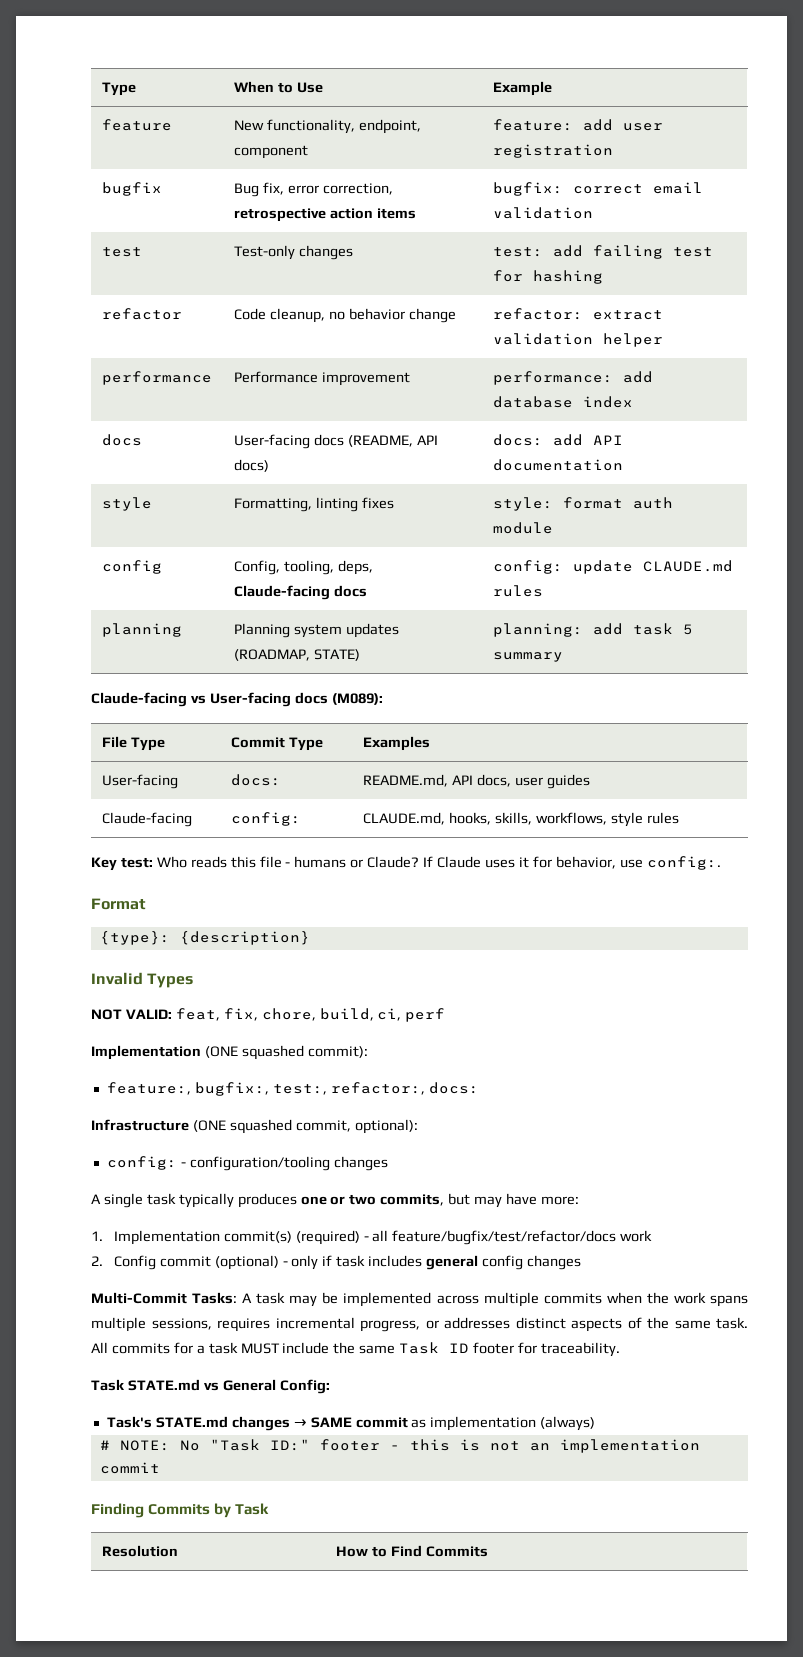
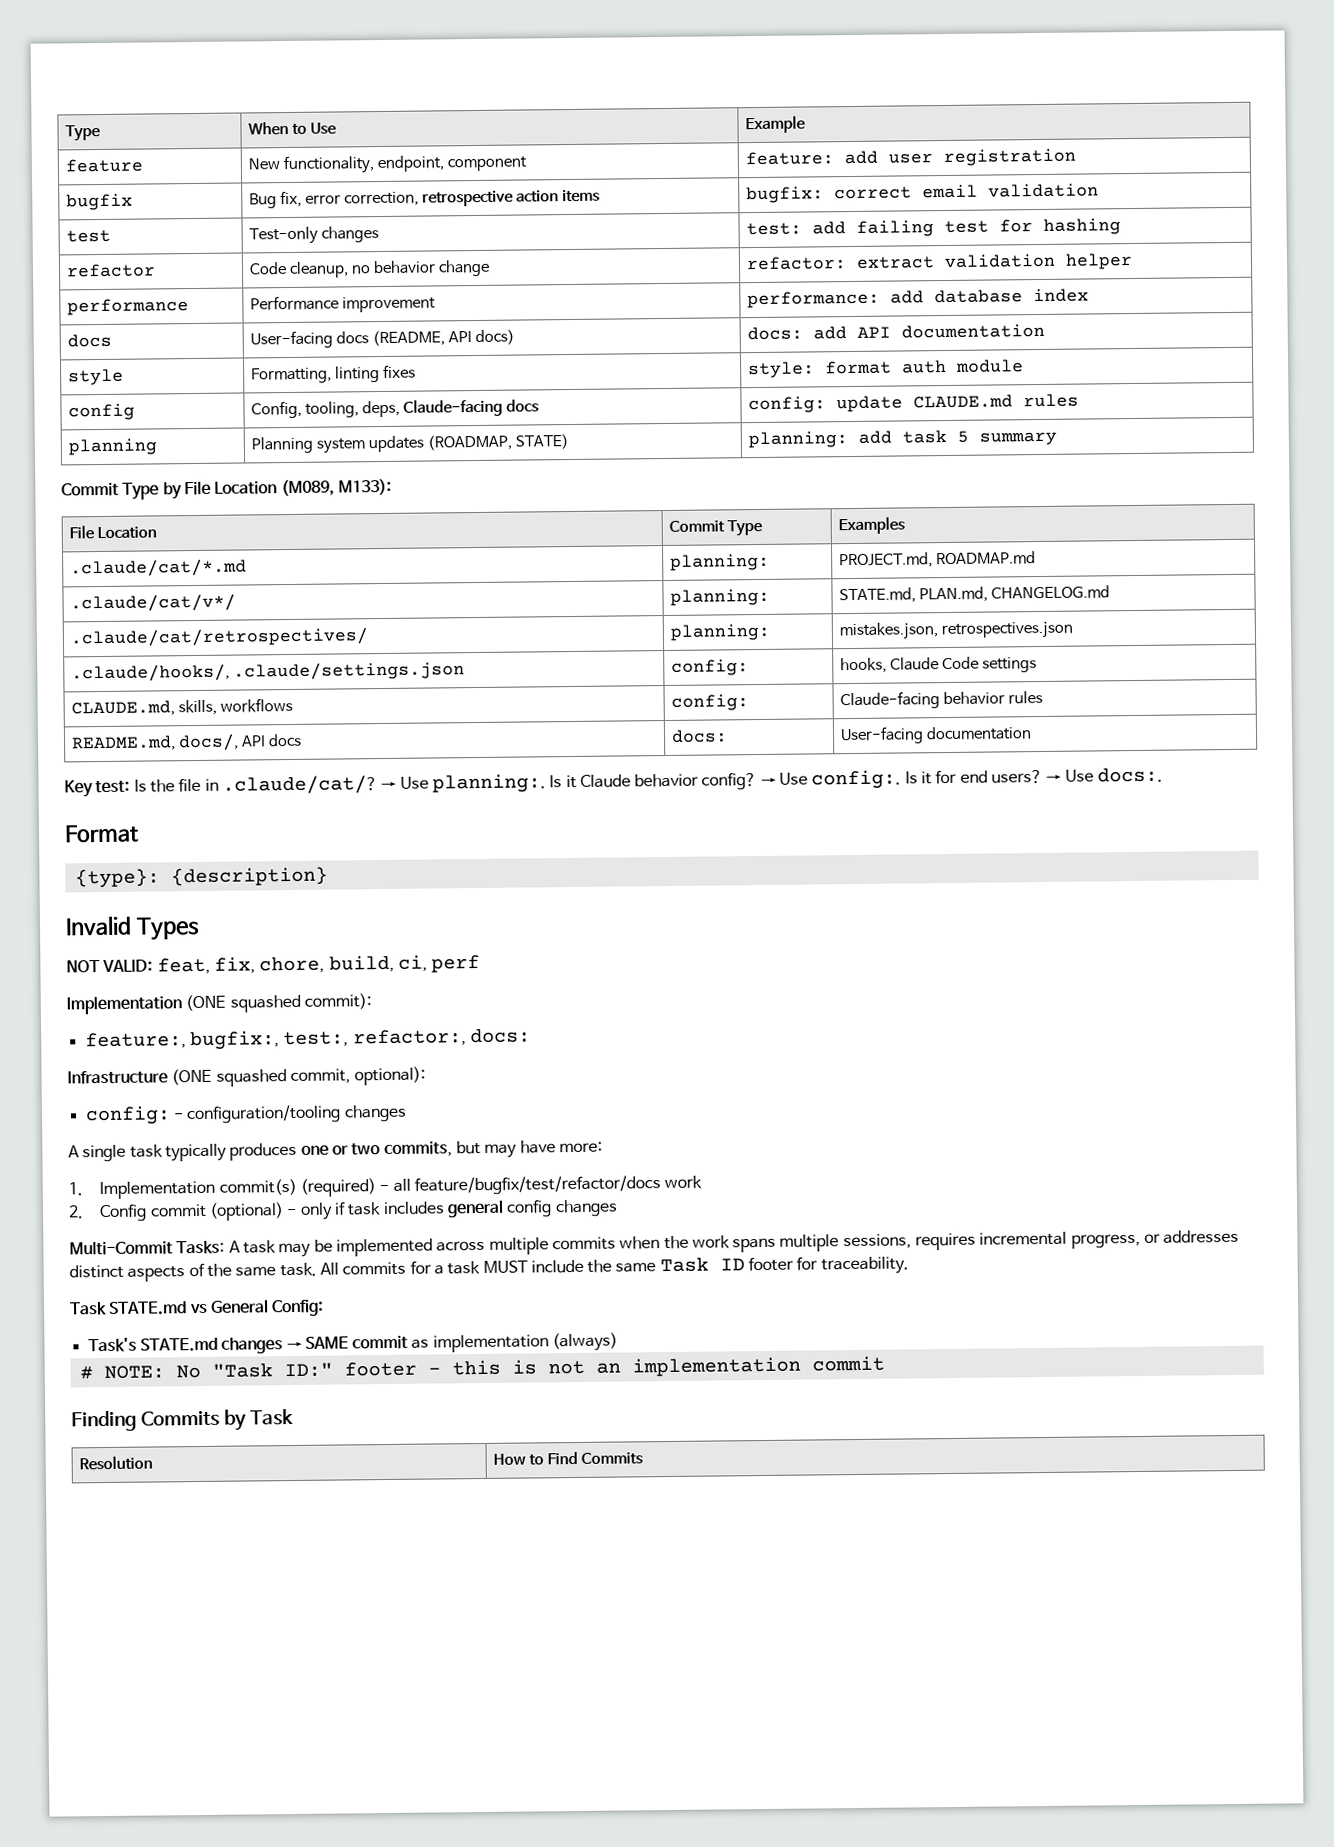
[91,692,383,707] [101,736,165,751] Claude-facing vs User-facing docs (M089): // File Type -> [61,478,392,500] [69,525,157,540] Commit Type by File Location (M089, M133): // File Location
[101,774,178,789] [230,774,281,786] [362,774,590,789] [101,812,192,827] [230,812,301,826] [362,812,679,827] [91,856,721,871] User-facing | docs: | README.md, API docs, user guides // Claude-facing | config: | CLAUDE.md, hooks, skills, workflows, style rules // Key test: Who reads this file - humans or Claude? If Claude uses it for behavior, use config:. -> [70,558,248,578] [670,553,771,571] [839,551,1036,569] [70,593,237,613] [670,588,771,606] [839,585,1110,604] [70,627,370,648] [670,623,771,641] [839,620,1073,641] [71,661,465,683] [671,659,750,676] [840,656,1037,674] [71,697,293,717] [671,694,750,711] [840,690,1043,710] [71,733,302,752] [671,729,729,743] [840,726,1032,745] [64,767,1164,798] .claude/cat/*.md | planning: | PROJECT.md, ROADMAP.md // .claude/cat/v*/ | planning: | STATE.md, PLAN.md, CHANGELOG.md // .claude/cat/retrospectives/ | planning: | mistakes.json, retrospectives.json // .claude/hooks/, .claude/settings.json | config: | hooks, Claude Code settings // CLAUDE.md, skills, workflows | config: | Claude-facing behavior rules // README.md, docs/, API docs | docs: | User-facing documentation // Key test: Is the file in .claude/cat/? → Use planning:. Is it Claude behavior config? → Use config:. Is it for end users? → Use docs:.

